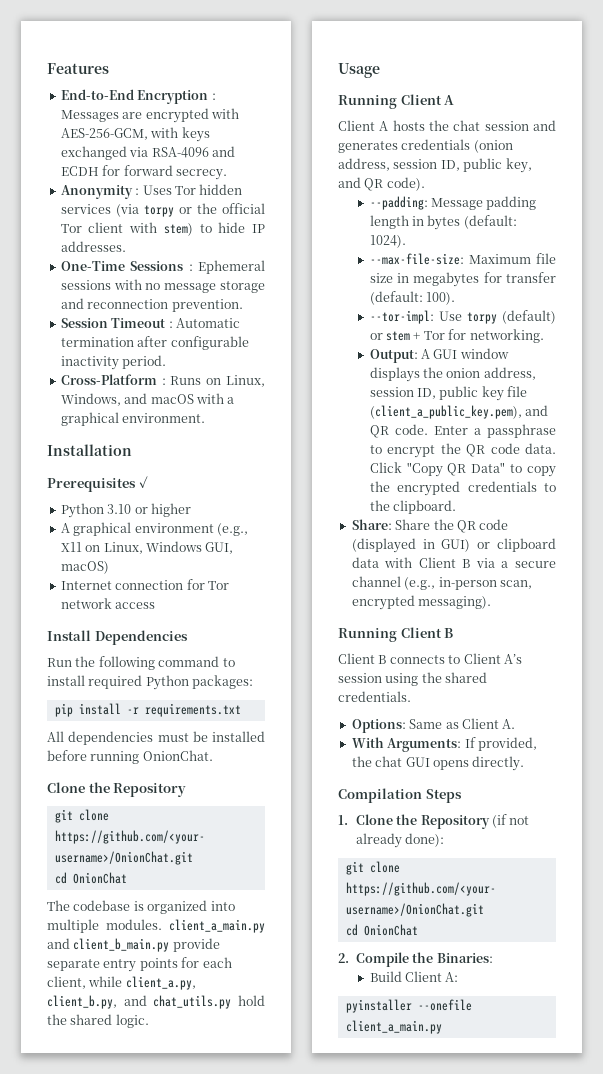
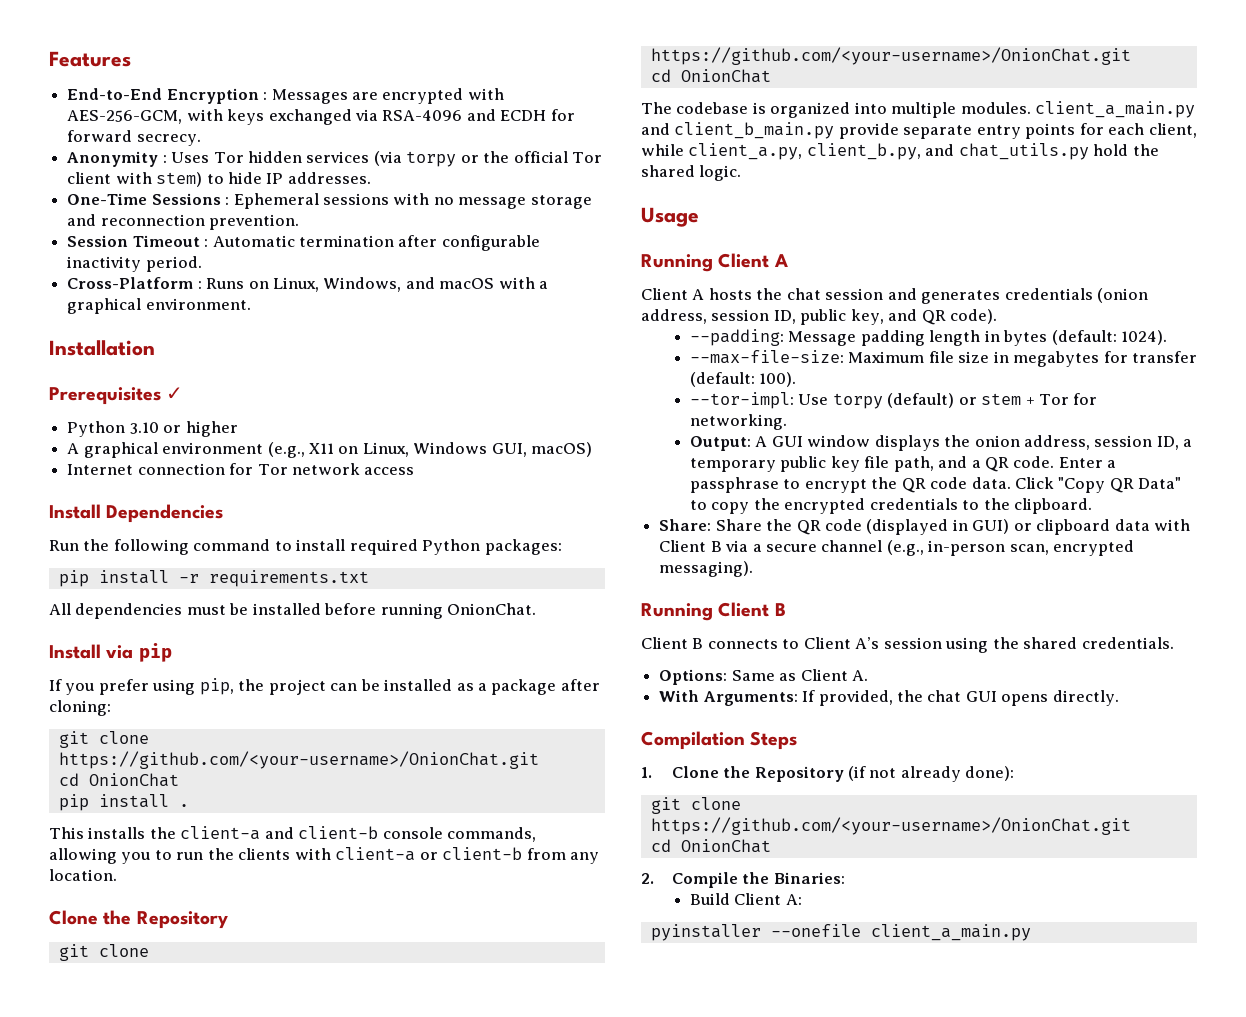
(213, 755) none -> [49,643,172,662] [49,678,600,695] [49,700,111,716] [58,731,149,748] [58,751,539,769] [58,773,179,787] [58,794,189,811] [49,826,537,842] [49,847,600,864] [49,869,117,881] // Install via pip // If you prefer using pip, the project can be installed as a package after cloning: // git clone https://github.com/<your-username>/OnionChat.git // cd OnionChat // pip install . // This installs the client-a and client-b console commands, allowing you to run the clients with client-a or client-b from any location.
(437, 393) none -> [1183,439,1193,447] [689,458,776,472] a temporary
[369,405,549,419] (client_a_public_key.pem), and -> [893,456,981,472] path, and a

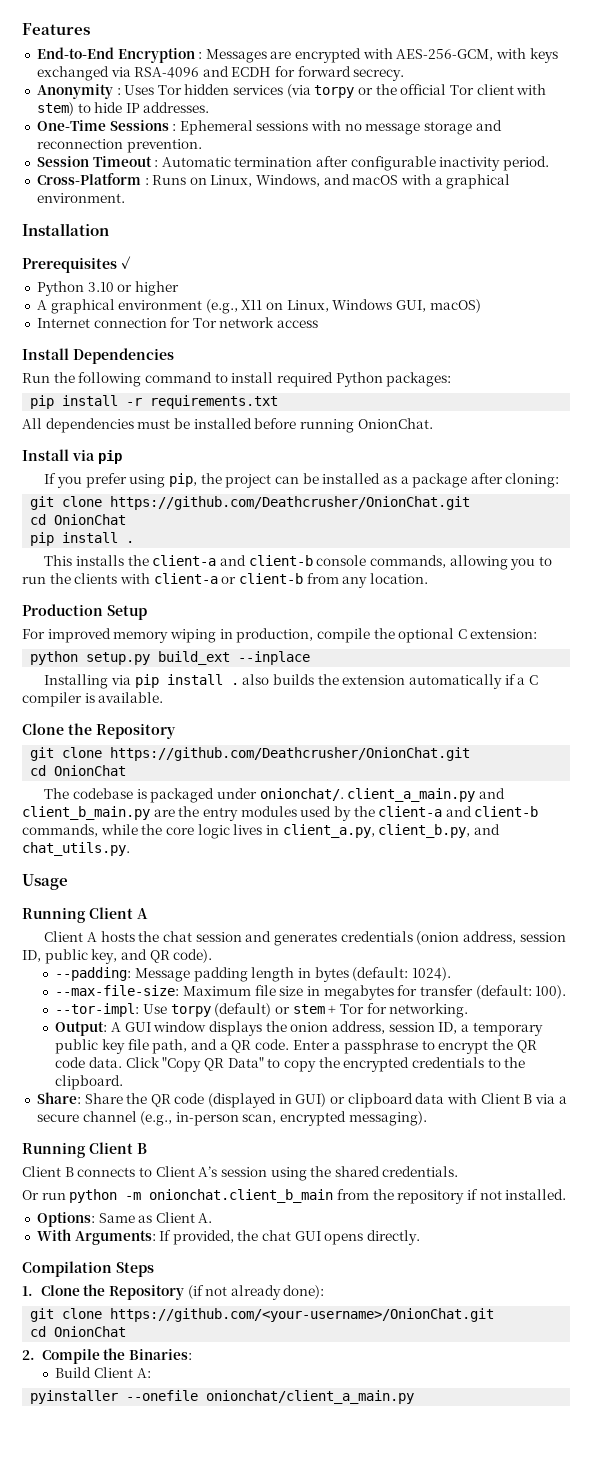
[58,751,539,769] https://github.com/<your-username>/OnionChat.git -> [110,496,471,510] https://github.com/Deathcrusher/OnionChat.git
(117, 875) none -> [22,604,147,620] [22,628,538,643] [30,651,311,665] [44,674,538,689] [22,692,164,707] // Production Setup // For improved memory wiping in production, compile the optional C extension: // python setup.py build_ext --inplace // Installing via pip install . also builds the extension automatically if a C compiler is available.
[650,47,1131,65] https://github.com/<your-username>/OnionChat.git -> [110,747,471,761] https://github.com/Deathcrusher/OnionChat.git
[770,101,1196,118] [641,122,1197,139] [641,143,1159,160] [641,165,742,181] organized into multiple modules. client_a_main.py and client_b_main.py provide separate entry points for each client, while client_a.py, client_b.py, and chat_utils.py hold the shared logic. -> [150,788,505,803] [22,806,539,821] [22,824,500,839] [22,842,130,856] packaged under onionchat/. client_a_main.py and client_b_main.py are the entry modules used by the client-a and client-b commands, while the core logic lives in client_a.py, client_b.py, and chat_utils.py.
(1174, 643) none -> [22,1189,567,1204] // Or run python -m onionchat.client_b_main from the repository if not installed.
[870,924,1031,941] client_a_main.py -> [206,1390,415,1404] onionchat/client_a_main.py

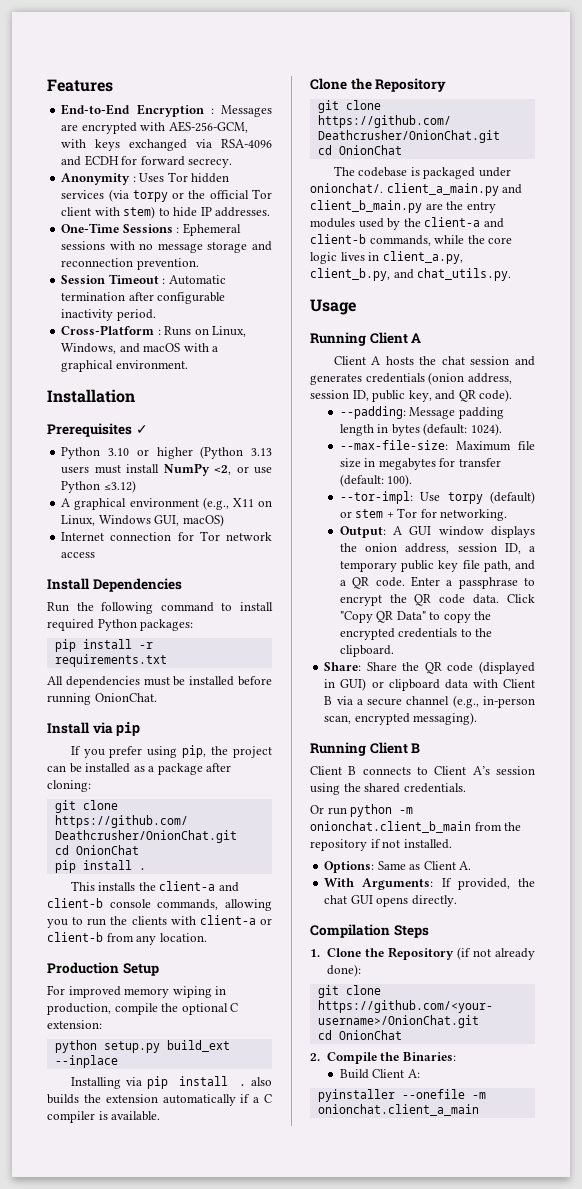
(179, 288) none -> [200,446,272,459] [61,463,272,476] [61,480,136,493] (Python 3.13 users must install NumPy <2, or use Python ≤3.12)
[206,1390,415,1404] onionchat/client_a_main.py -> [471,1092,486,1099] [317,1104,479,1116] -m onionchat.client_a_main

